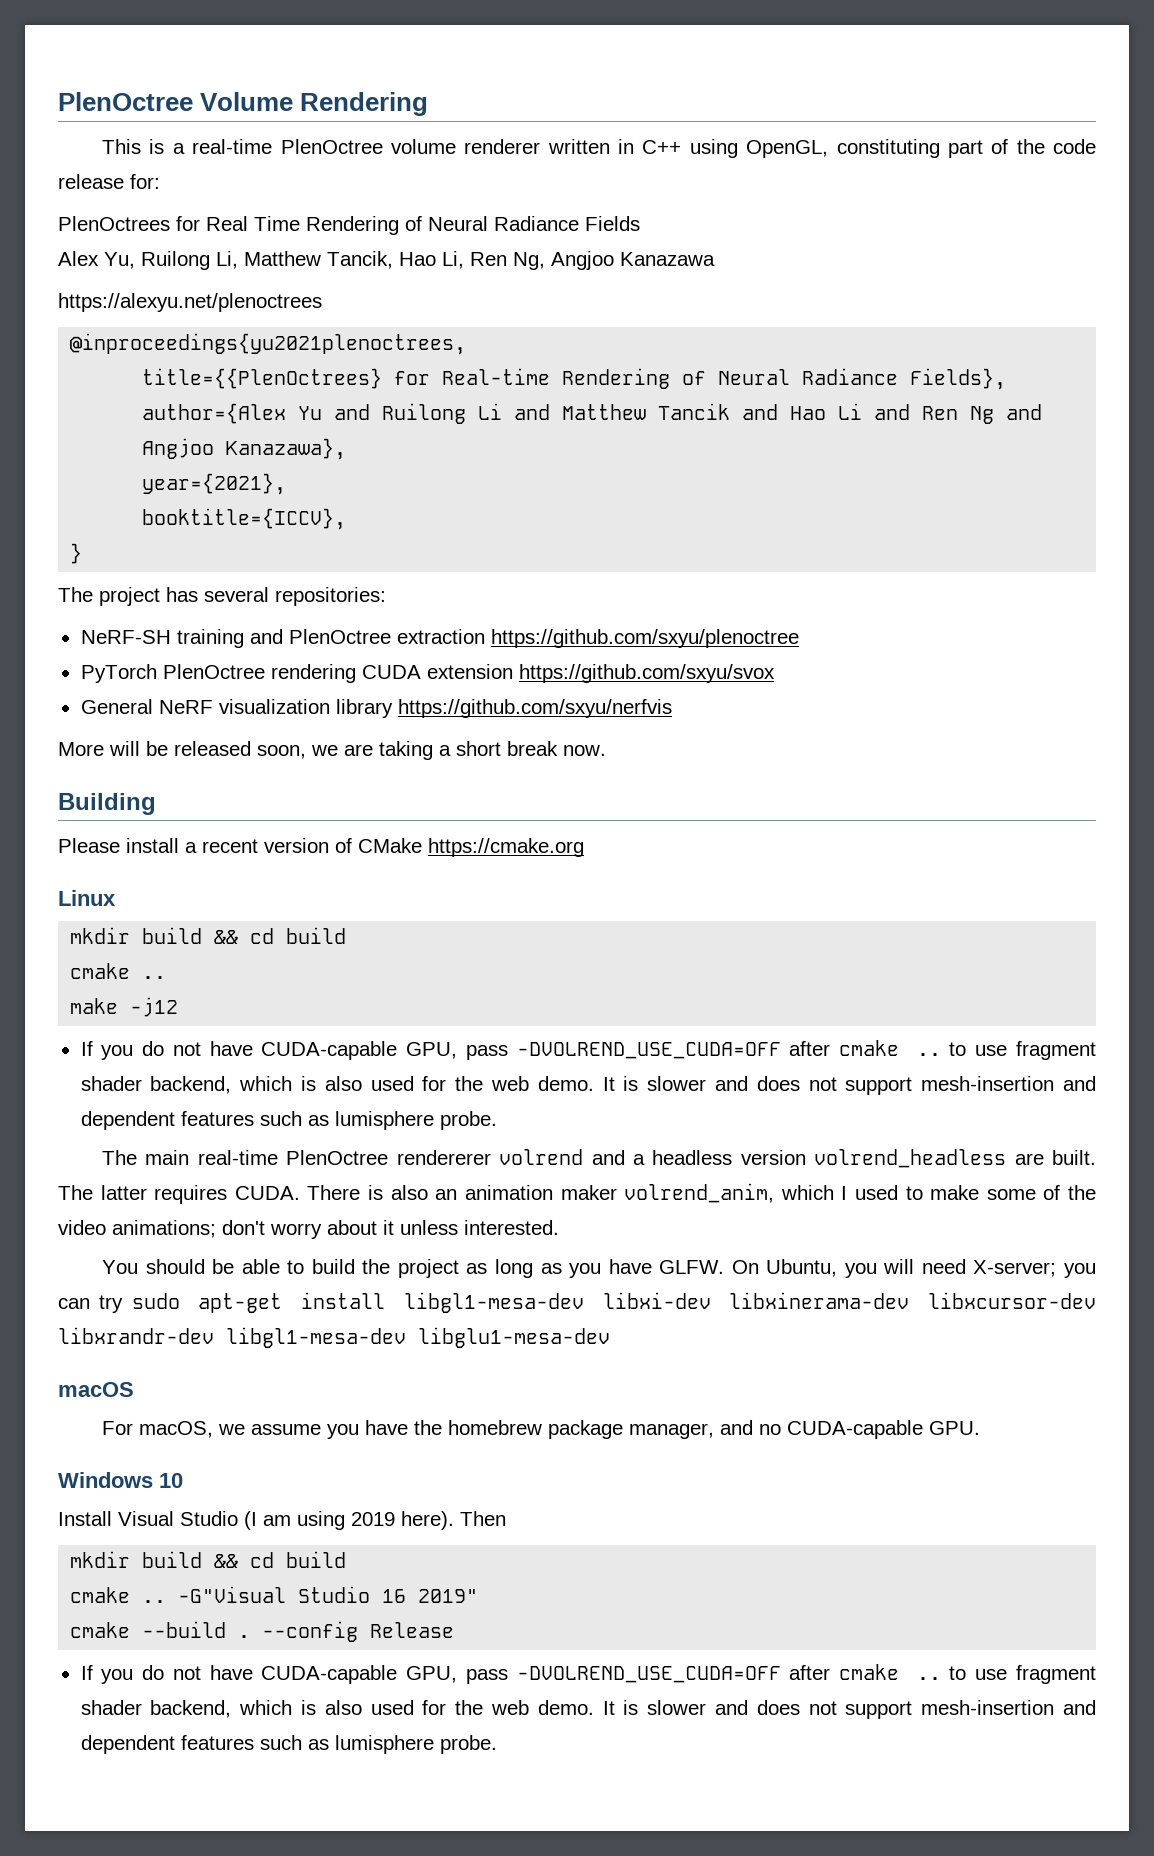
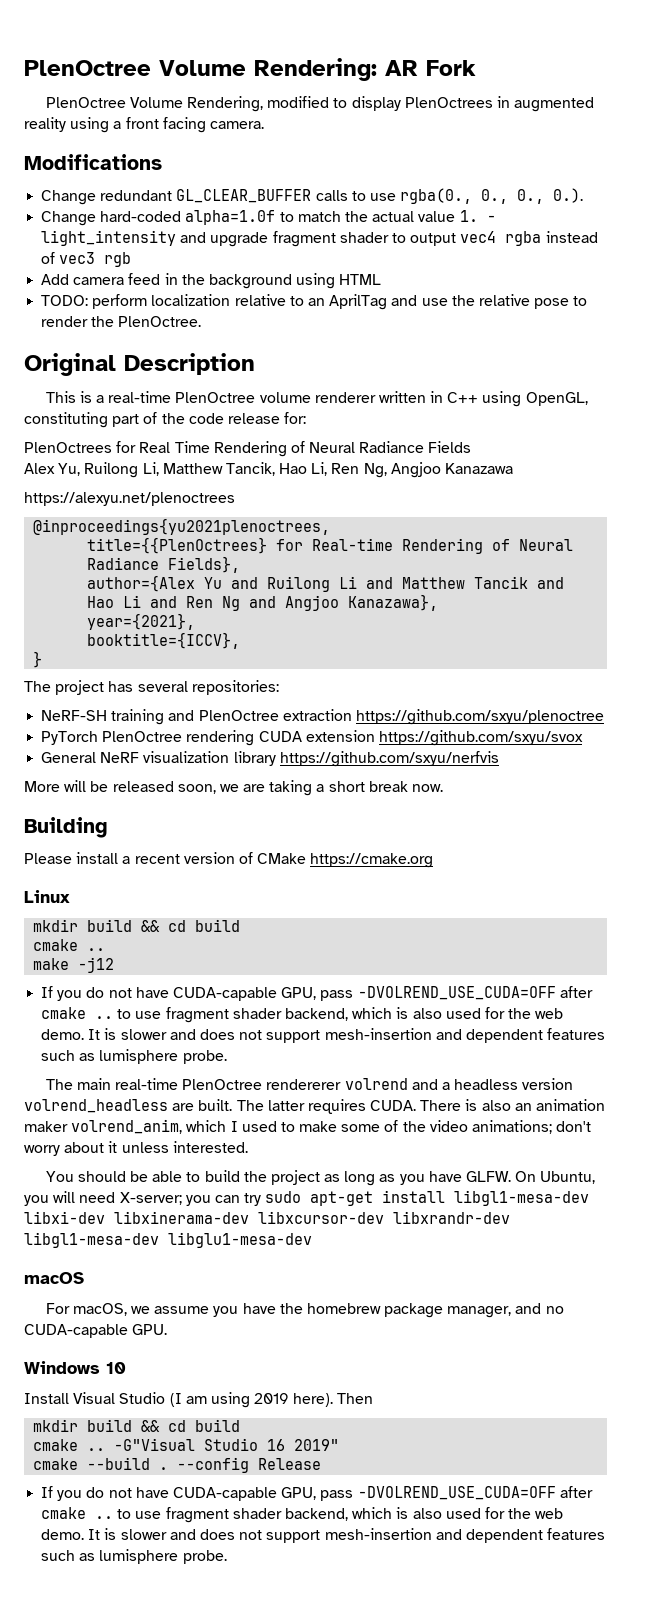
[58,92,429,116] PlenOctree Volume Rendering -> [24,58,476,81] [45,96,595,112] [24,117,264,133] [24,154,162,170] [41,188,584,205] [41,210,496,226] [41,230,598,247] [41,252,132,267] [41,273,382,289] [41,294,588,310] [41,316,202,327] [24,353,255,376] PlenOctree Volume Rendering: AR Fork // PlenOctree Volume Rendering, modified to display PlenOctrees in augmented reality using a front facing camera. // Modifications // Change redundant GL_CLEAR_BUFFER calls to use rgba(0., 0., 0., 0.). // Change hard-coded alpha=1.0f to match the actual value 1. - light_intensity and upgrade fragment shader to output vec4 rgba instead of vec3 rgb // Add camera feed in the background using HTML // TODO: perform localization relative to an AprilTag and use the relative pose to render the PlenOctree. // Original Description

